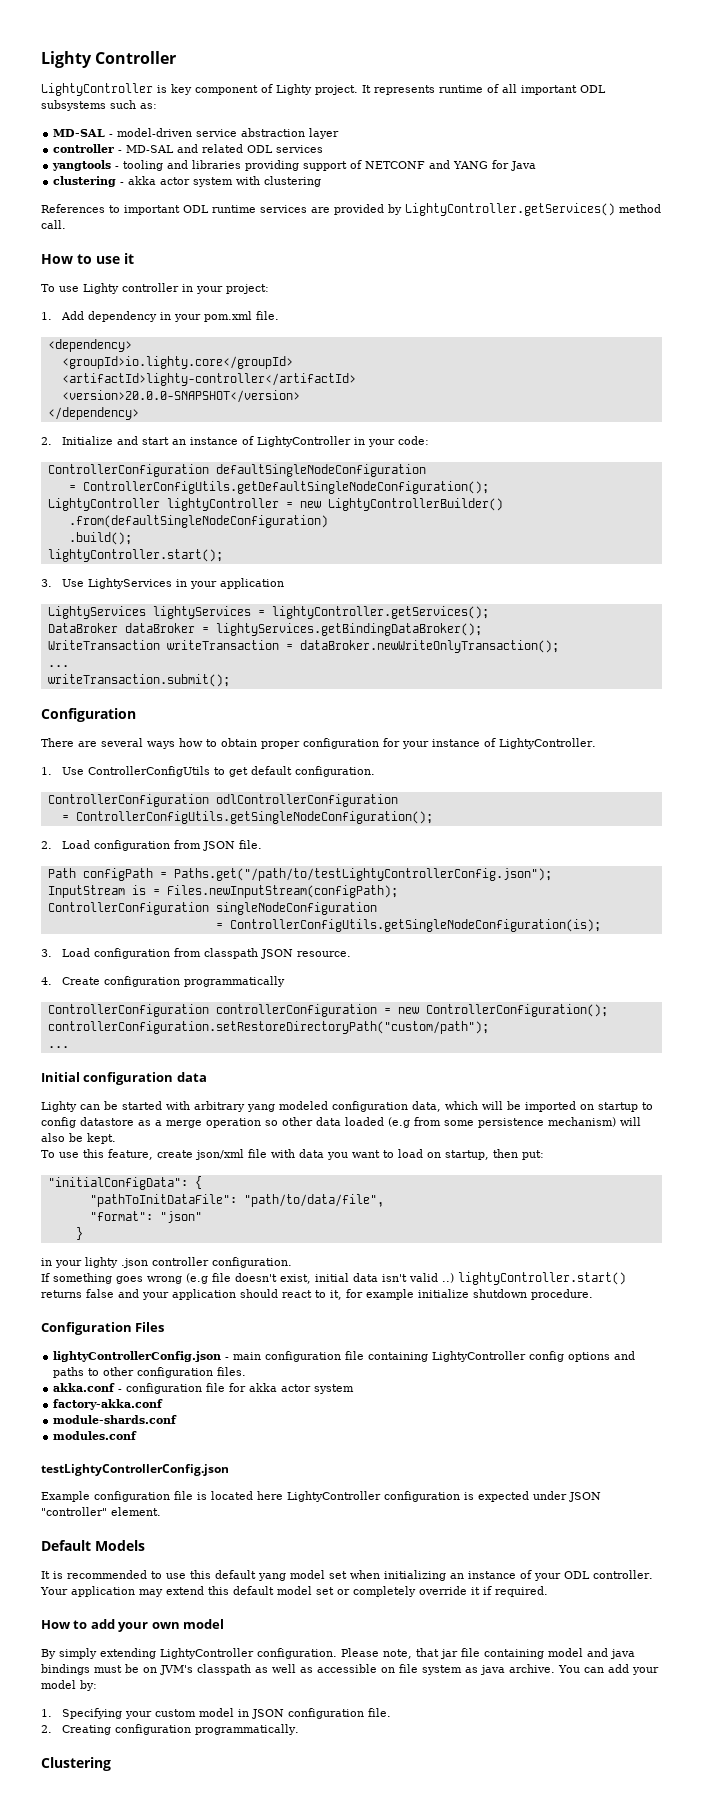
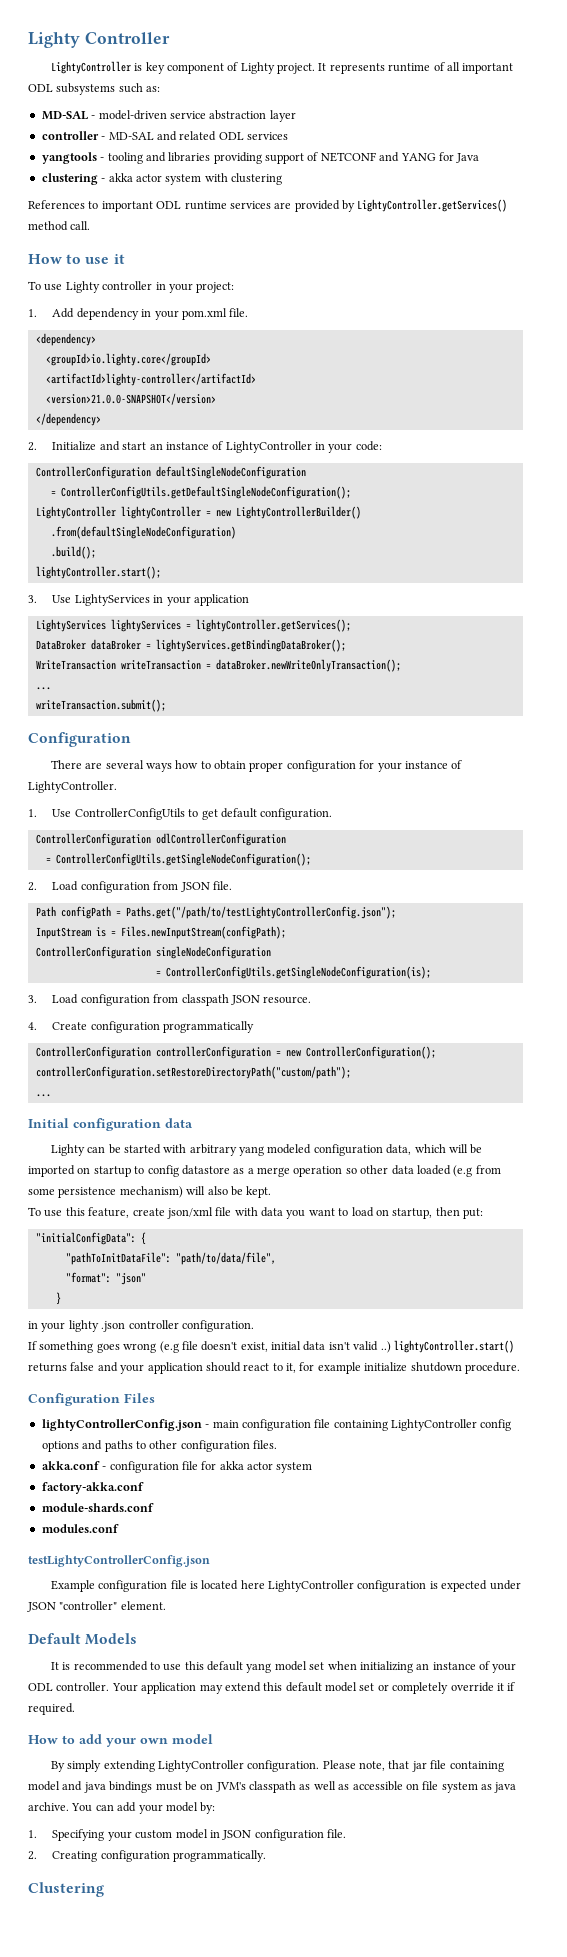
[61,390,300,403] <version>20.0.0-SNAPSHOT</version> -> [45,393,216,405] <version>21.0.0-SNAPSHOT</version>

